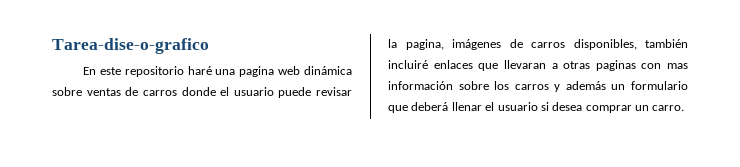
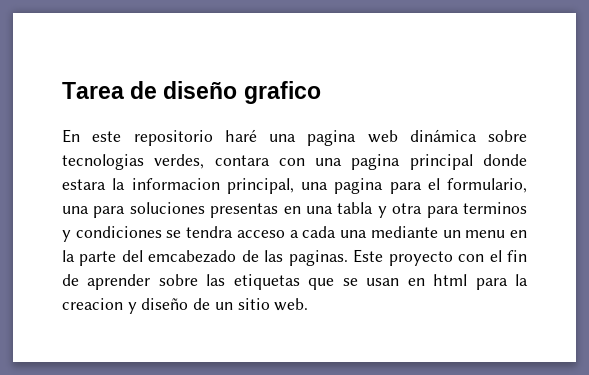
[52,38,209,54] Tarea-dise-o-grafico -> [62,81,321,104] Tarea de diseño grafico
[86,87,352,98] [388,39,688,50] [388,60,688,71] [388,81,688,92] [388,102,685,113] ventas de carros donde el usuario puede revisar la pagina, imágenes de carros disponibles, también incluiré enlaces que llevaran a otras paginas con mas información sobre los carros y además un formulario que deberá llenar el usuario si desea comprar un carro. -> [62,154,527,170] [62,178,527,194] [62,202,527,218] [62,226,527,242] [62,249,527,266] [62,274,528,290] [62,298,309,314] tecnologias verdes, contara con una pagina principal donde estara la informacion principal, una pagina para el formulario, una para soluciones presentas en una tabla y otra para terminos y condiciones se tendra acceso a cada una mediante un menu en la parte del emcabezado de las paginas. Este proyecto con el fin de aprender sobre las etiquetas que se usan en html para la creacion y diseño de un sitio web.

